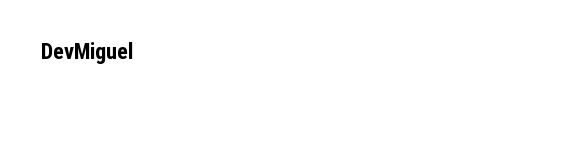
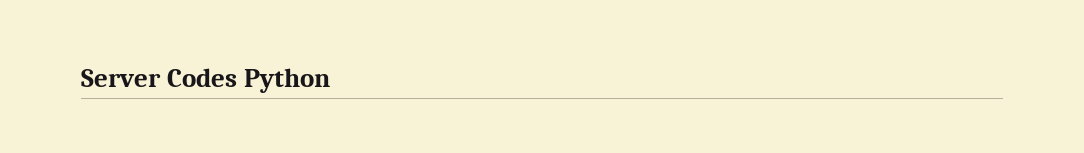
[41,42,133,64] DevMiguel -> [81,68,331,93] Server Codes Python

